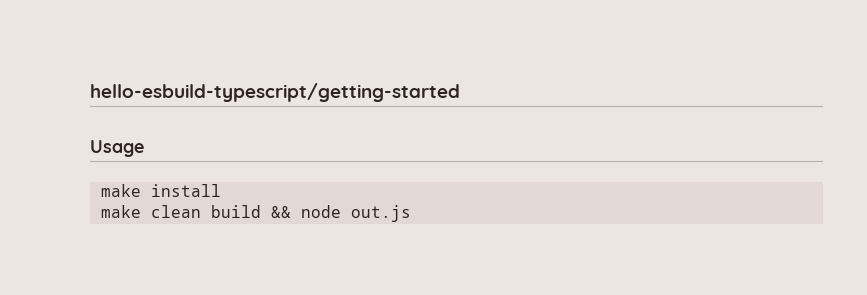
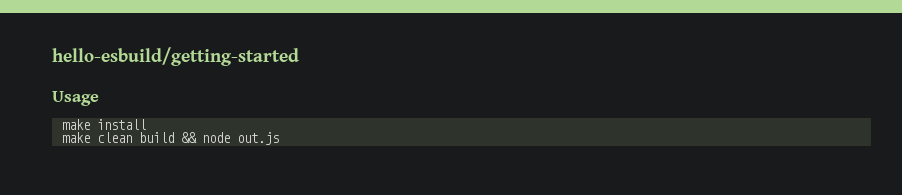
[90,83,460,102] hello-esbuild-typescript/getting-started -> [52,47,299,66] hello-esbuild/getting-started

